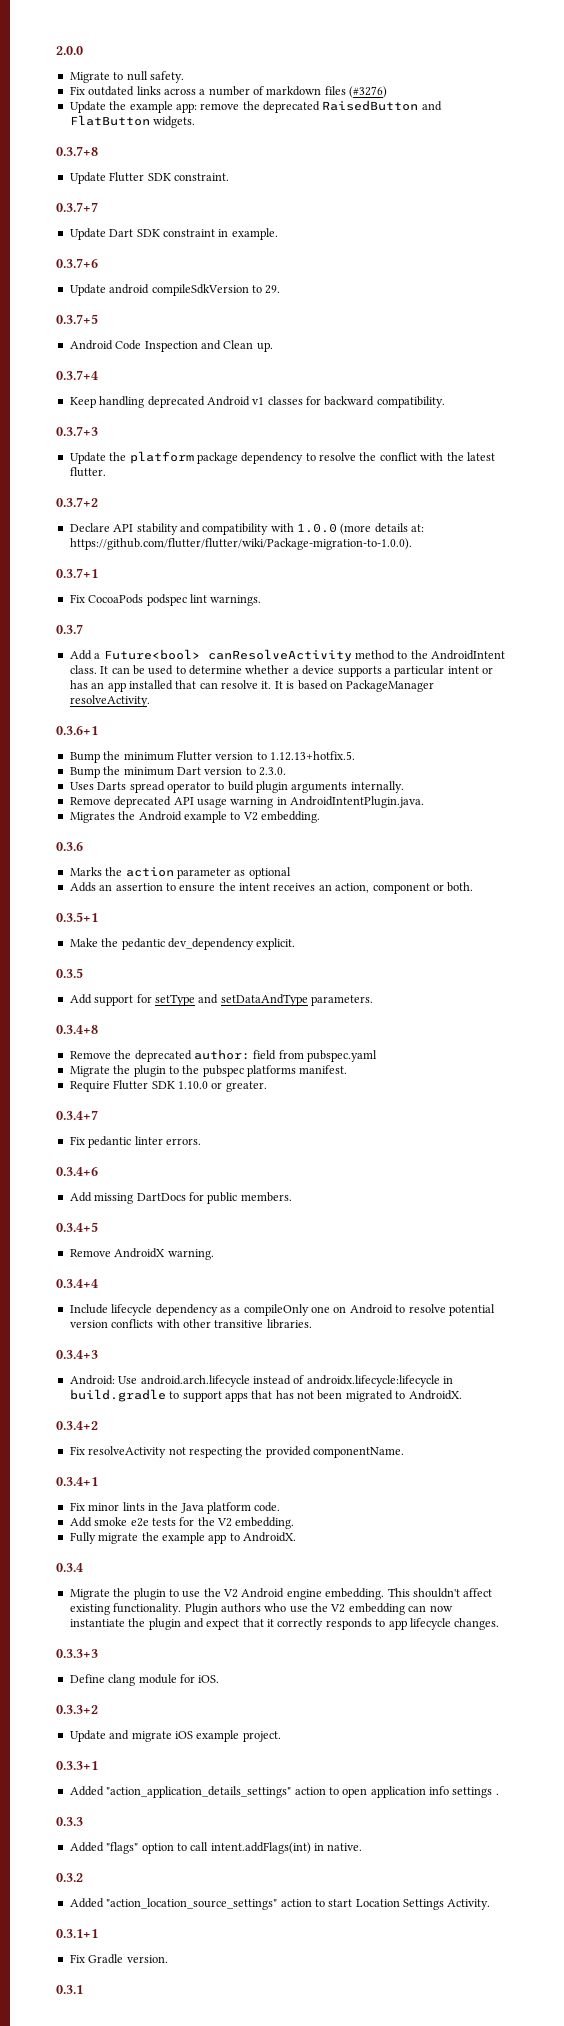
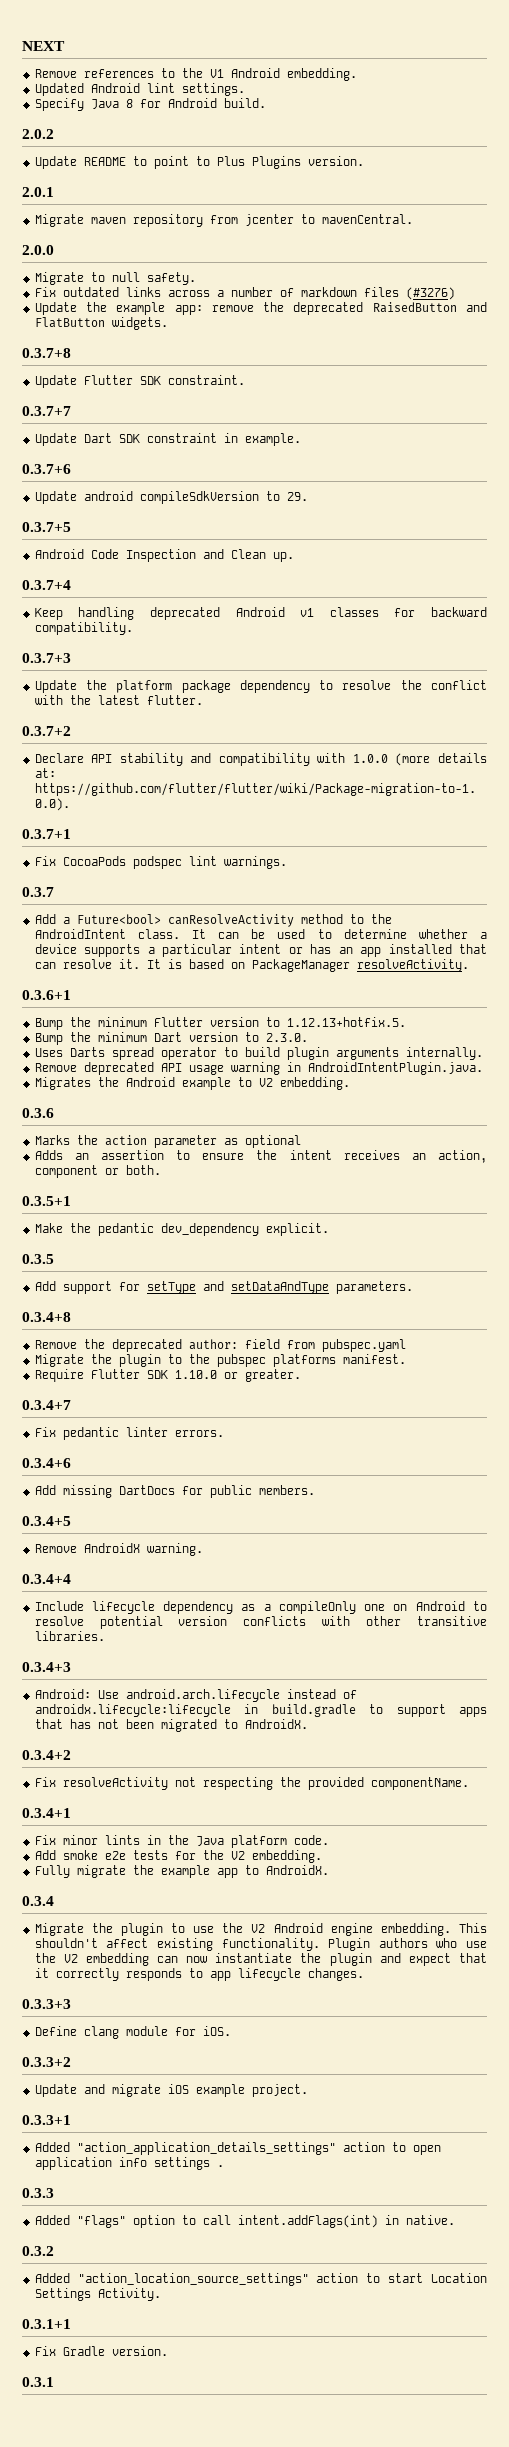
(56, 50) none -> [22,41,65,51] [34,68,357,81] [34,83,245,96] [34,98,266,111] [22,129,54,139] [34,156,364,169] [22,187,54,197] [34,214,413,227] NEXT // Remove references to the V1 Android embedding. // Updated Android lint settings. // Specify Java 8 for Android build. // 2.0.2 // Update README to point to Plus Plugins version. // 2.0.1 // Migrate maven repository from jcenter to mavenCentral. //

